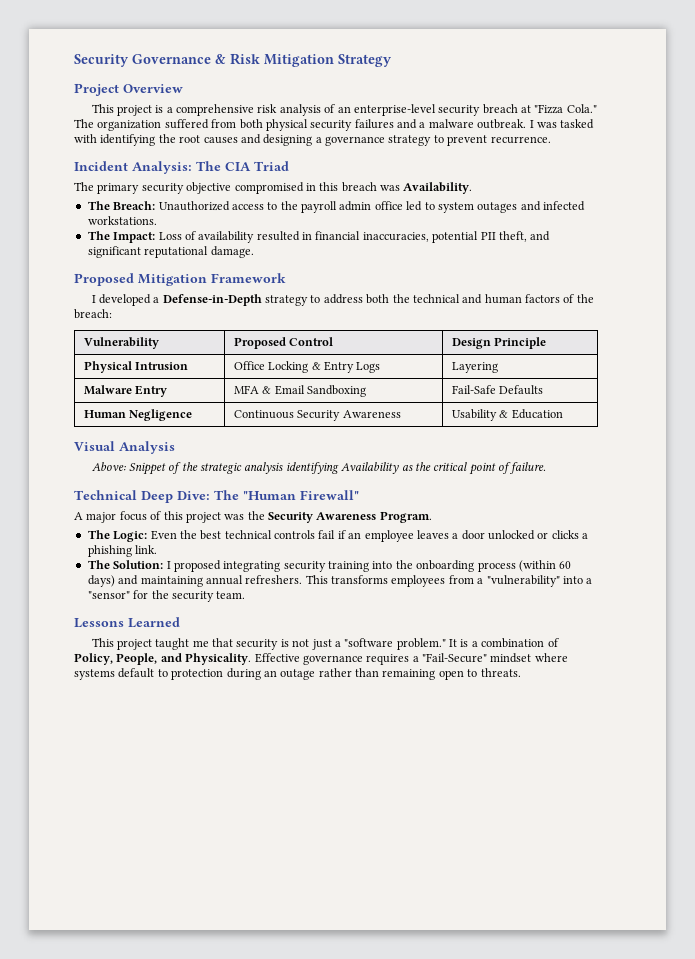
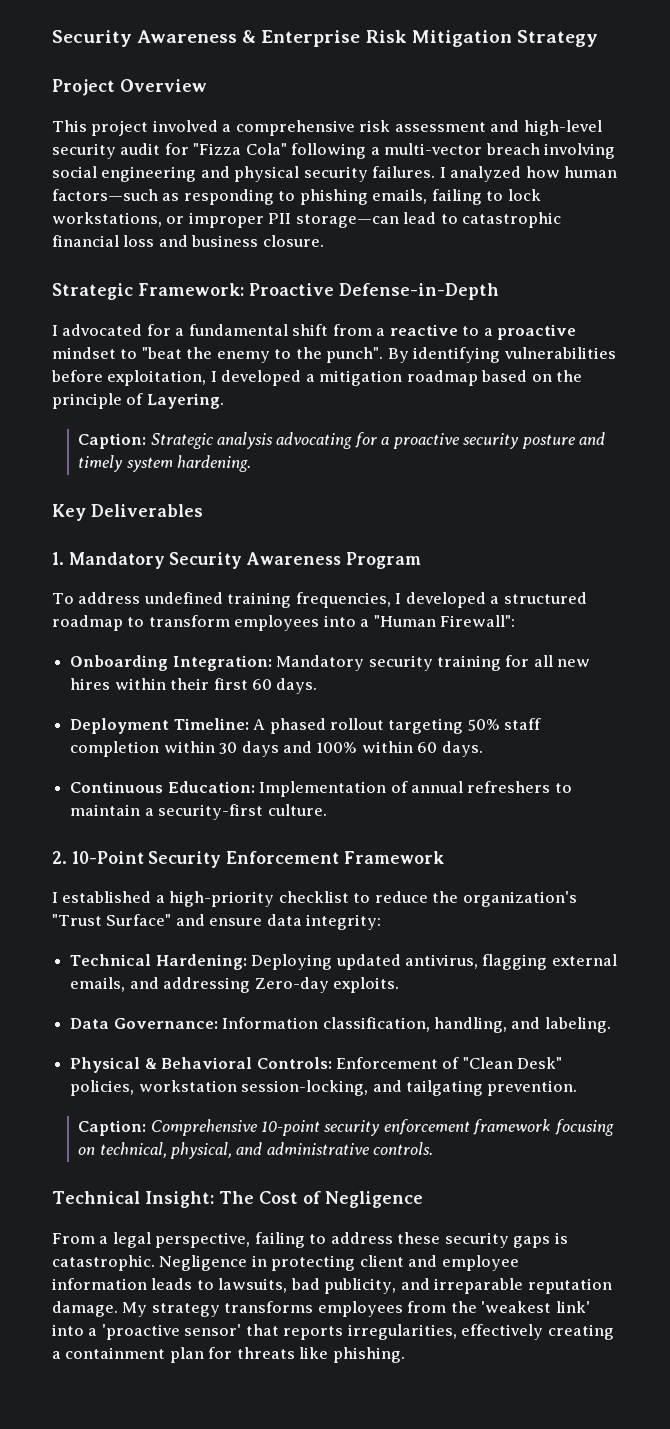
[74,54,226,67] Security Governance & -> [52,30,361,47] Security Awareness & Enterprise
[155,105,164,113] is -> [152,120,218,132] involved
[279,104,597,116] [74,119,595,131] [74,134,551,146] [74,161,289,174] [74,182,473,194] [87,201,585,213] [87,216,157,225] [87,231,551,243] [87,246,254,258] [74,273,286,286] [91,294,594,306] [74,309,112,319] [83,337,159,349] [233,337,334,349] [451,337,547,349] [83,361,189,373] [233,361,381,373] [451,362,498,373] [83,385,168,397] [233,385,367,397] [451,385,544,395] [83,409,193,421] [233,410,401,421] [451,409,563,421] [74,441,175,454] [91,462,547,475] [74,490,359,503] [74,511,432,523] [87,530,589,542] [87,545,158,557] [87,560,572,572] [87,575,593,587] [87,590,246,602] [74,617,180,628] [91,638,559,650] [74,653,568,665] [74,668,521,680] analysis of an enterprise-level security breach at "Fizza Cola." The organization suffered from both physical security failures and a malware outbreak. I was tasked with identifying the root causes and designing a governance strategy to prevent recurrence. // Incident Analysis: The CIA Triad // The primary security objective compromised in this breach was Availability. // The Breach: Unauthorized access to the payroll admin office led to system outages and infected workstations. // The Impact: Loss of availability resulted in financial inaccuracies, potential PII theft, and significant reputational damage. // Proposed Mitigation Framework // I developed a Defense-in-Depth strategy to address both the technical and human factors of the breach: // Vulnerability | Proposed Control | Design Principle // Physical Intrusion | Office Locking & Entry Logs | Layering // Malware Entry | MFA & Email Sandboxing | Fail-Safe Defaults // Human Negligence | Continuous Security Awareness | Usability & Education // Visual Analysis // Above: Snippet of the strategic analysis identifying Availability as the critical point of failure. // Technical Deep Dive: The "Human Firewall" // A major focus of this project was the Security Awareness Program. // The Logic: Even the best technical controls fail if an employee leaves a door unlocked or clicks a phishing link. // The Solution: I proposed integrating security training into the onboarding process (within 60 days) and maintaining annual refreshers. This transforms employees from a "vulnerability" into a "sensor" for the security team. // Lessons Learned // This project taught me that security is not just a "software problem." It is a combination of Policy, People, and Physicality. Effective governance requires a "Fail-Secure" mindset where systems default to protection during an outage rather than remaining open to threats. -> [394,120,602,136] [52,143,616,159] [52,166,618,182] [52,189,541,205] [52,212,562,228] [52,235,324,247] [52,283,499,300] [52,324,577,340] [52,347,616,363] [51,370,583,386] [52,393,224,409] [78,432,606,449] [78,455,251,472] [52,504,203,521] [52,552,421,569] [52,592,587,608] [52,615,516,631] [70,655,591,671] [70,678,318,694] [70,718,542,734] [70,741,483,757] [70,781,572,797] [70,804,327,820] [52,851,444,868] [52,891,577,907] [52,914,382,930] [70,954,617,970] [70,977,399,993] [70,1017,611,1033] [70,1057,563,1073] [70,1080,578,1096] [78,1119,614,1136] [78,1142,434,1159] [52,1191,423,1208] [52,1232,568,1248] [52,1255,519,1271] [52,1278,612,1294] [52,1301,590,1317] [52,1324,614,1340] [52,1347,405,1363] assessment and high-level security audit for "Fizza Cola" following a multi-vector breach involving social engineering and physical security failures. I analyzed how human factors—such as responding to phishing emails, failing to lock workstations, or improper PII storage—can lead to catastrophic financial loss and business closure. // Strategic Framework: Proactive Defense-in-Depth // I advocated for a fundamental shift from a reactive to a proactive mindset to "beat the enemy to the punch". By identifying vulnerabilities before exploitation, I developed a mitigation roadmap based on the principle of Layering. // Caption: Strategic analysis advocating for a proactive security posture and timely system hardening. // Key Deliverables // 1. Mandatory Security Awareness Program // To address undefined training frequencies, I developed a structured roadmap to transform employees into a "Human Firewall": // Onboarding Integration: Mandatory security training for all new hires within their first 60 days. // Deployment Timeline: A phased rollout targeting 50% staff completion within 30 days and 100% within 60 days. // Continuous Education: Implementation of annual refreshers to maintain a security-first culture. // 2. 10-Point Security Enforcement Framework // I established a high-priority checklist to reduce the organization's "Trust Surface" and ensure data integrity: // Technical Hardening: Deploying updated antivirus, flagging external emails, and addressing Zero-day exploits. // Data Governance: Information classification, handling, and labeling. // Physical & Behavioral Controls: Enforcement of "Clean Desk" policies, workstation session-locking, and tailgating prevention. // Caption: Comprehensive 10-point security enforcement framework focusing on technical, physical, and administrative controls. // Technical Insight: The Cost of Negligence // From a legal perspective, failing to address these security gaps is catastrophic. Negligence in protecting client and employee information leads to lawsuits, bad publicity, and irreparable reputation damage. My strategy transforms employees from the 'weakest link' into a 'proactive sensor' that reports irregularities, effectively creating a containment plan for threats like phishing.

